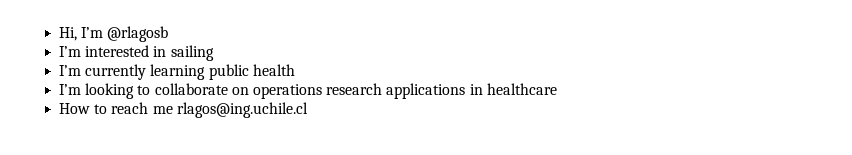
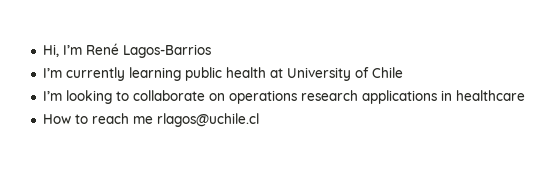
[107,26,169,42] [59,45,214,61] @rlagosb // I’m interested in sailing -> [85,43,211,58] René Lagos-Barrios
(295, 70) none -> [269,67,403,81] at University of Chile
[176,102,308,118] rlagos@ing.uchile.cl -> [156,113,259,127] rlagos@uchile.cl

